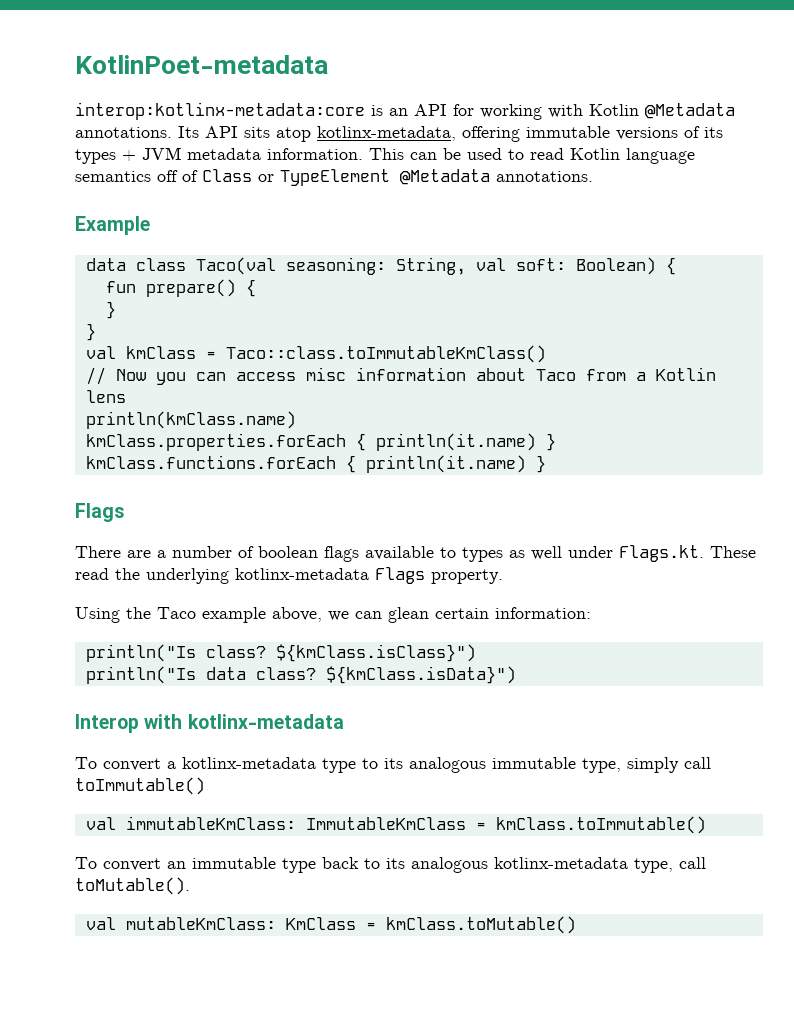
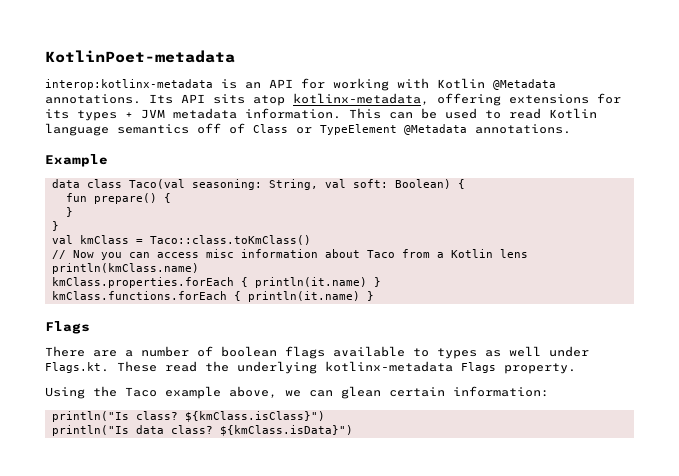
[75,102,365,120] interop:kotlinx-metadata:core -> [45,79,213,90] interop:kotlinx-metadata
[526,126,700,140] immutable versions of -> [509,93,621,104] extensions for
[225,345,546,363] Taco::class.toImmutableKmClass() -> [149,235,311,245] Taco::class.toKmClass()
[75,714,344,733] [75,757,711,773] [75,777,205,795] [85,816,706,834] [75,857,706,873] [75,877,190,895] [85,916,576,934] // Interop with kotlinx-metadata // To convert a kotlinx-metadata type to its analogous immutable type, simply call toImmutable() // val immutableKmClass: ImmutableKmClass = kmClass.toImmutable() // To convert an immutable type back to its analogous kotlinx-metadata type, call toMutable(). // val mutableKmClass: KmClass = kmClass.toMutable() -> (353, 430) none

